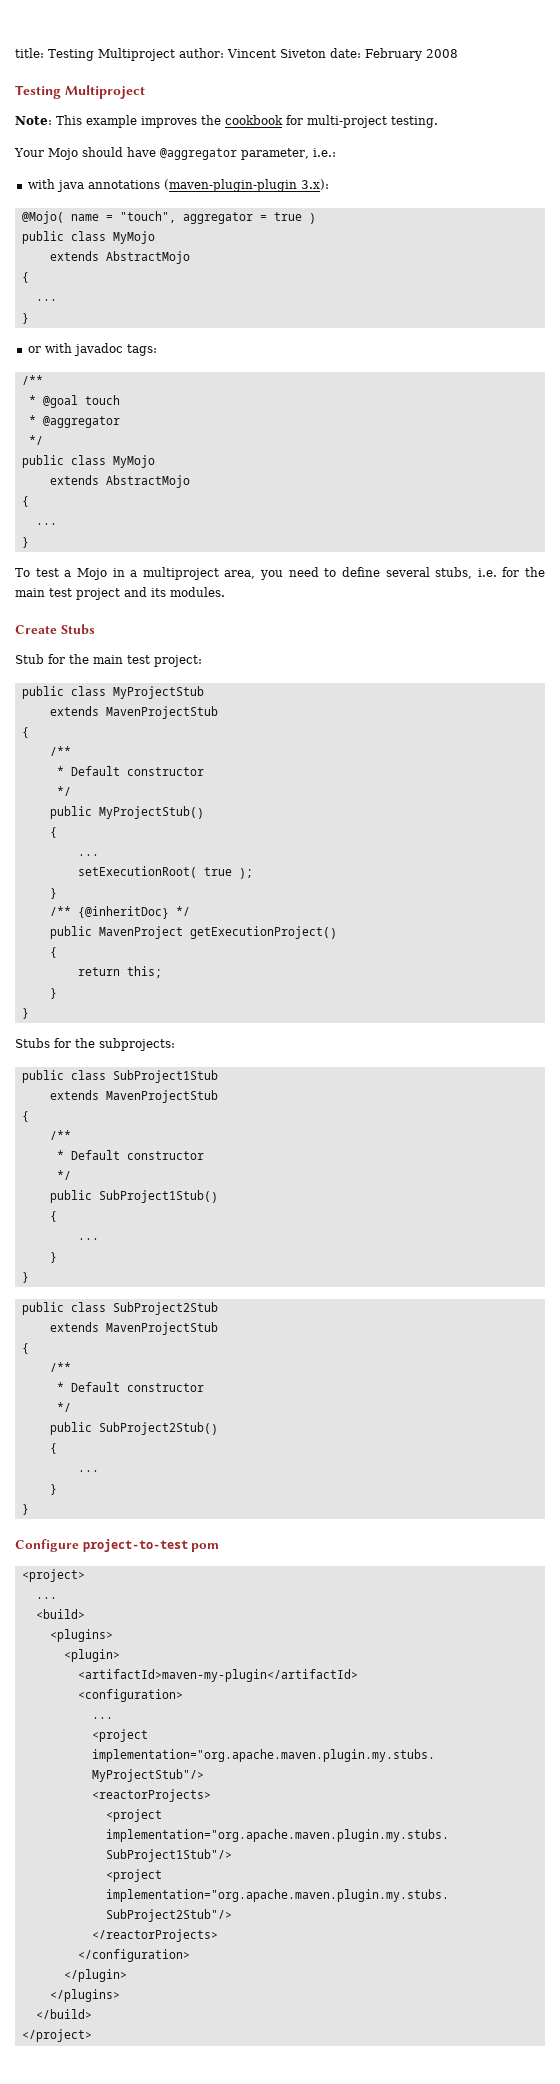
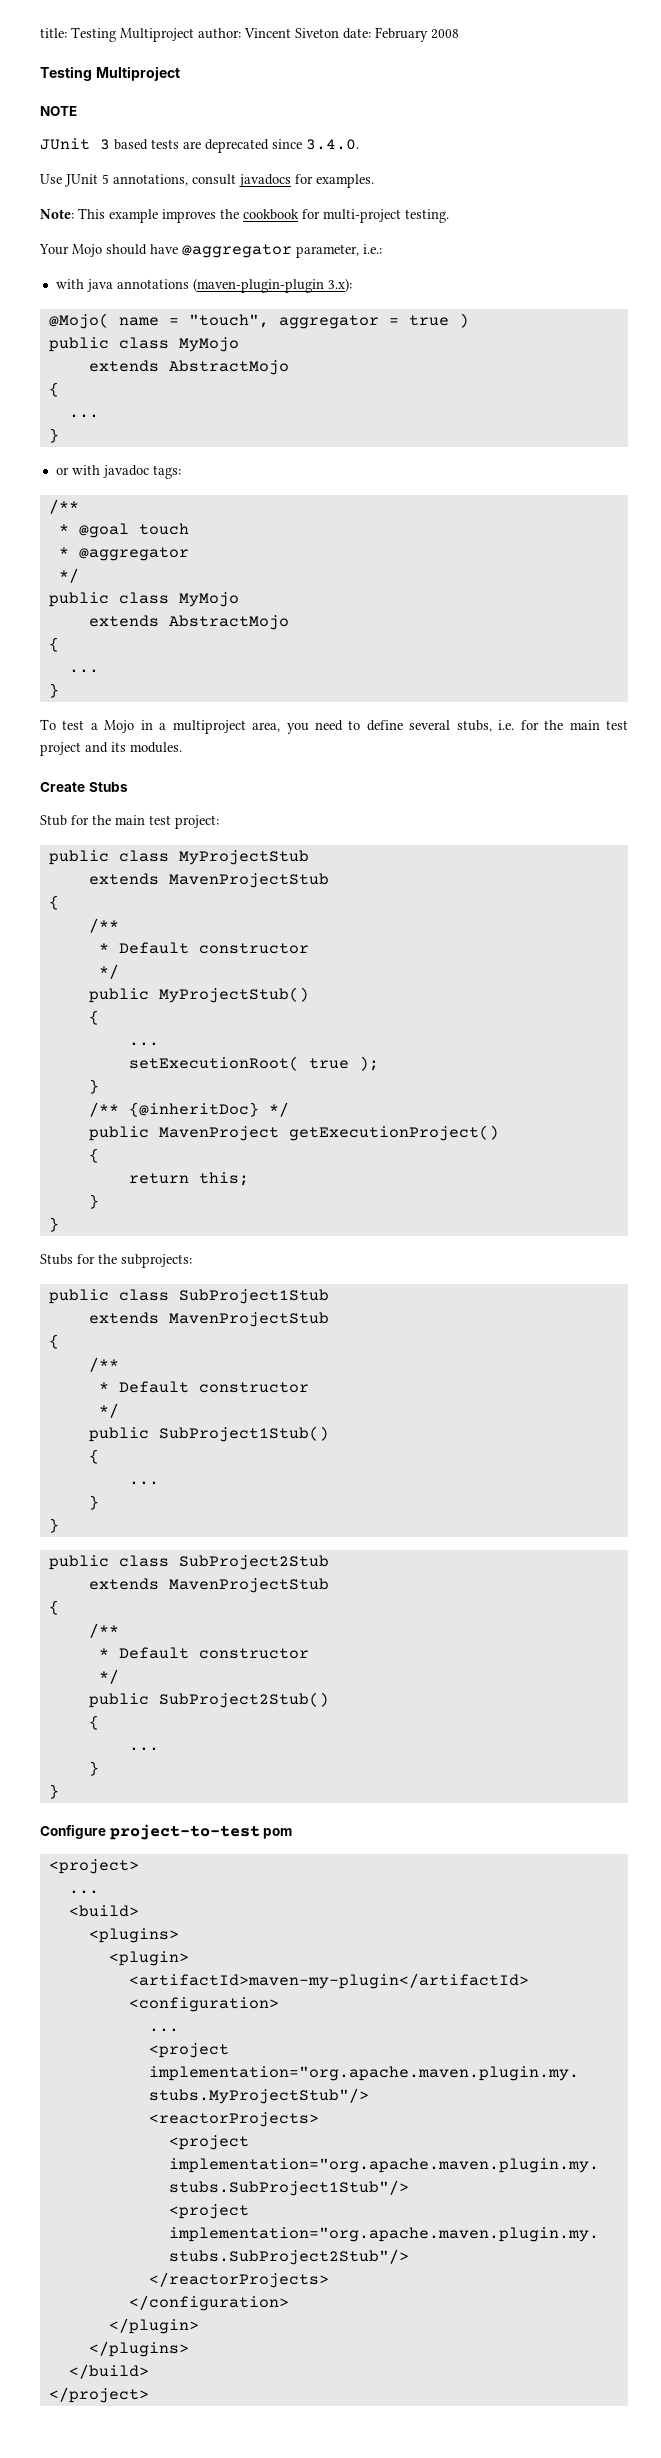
(145, 92) none -> [40,106,77,116] [40,138,359,153] [40,174,374,188] // NOTE // JUnit 3 based tests are deprecated since 3.4.0. // Use JUnit 5 annotations, consult javadocs for examples.

